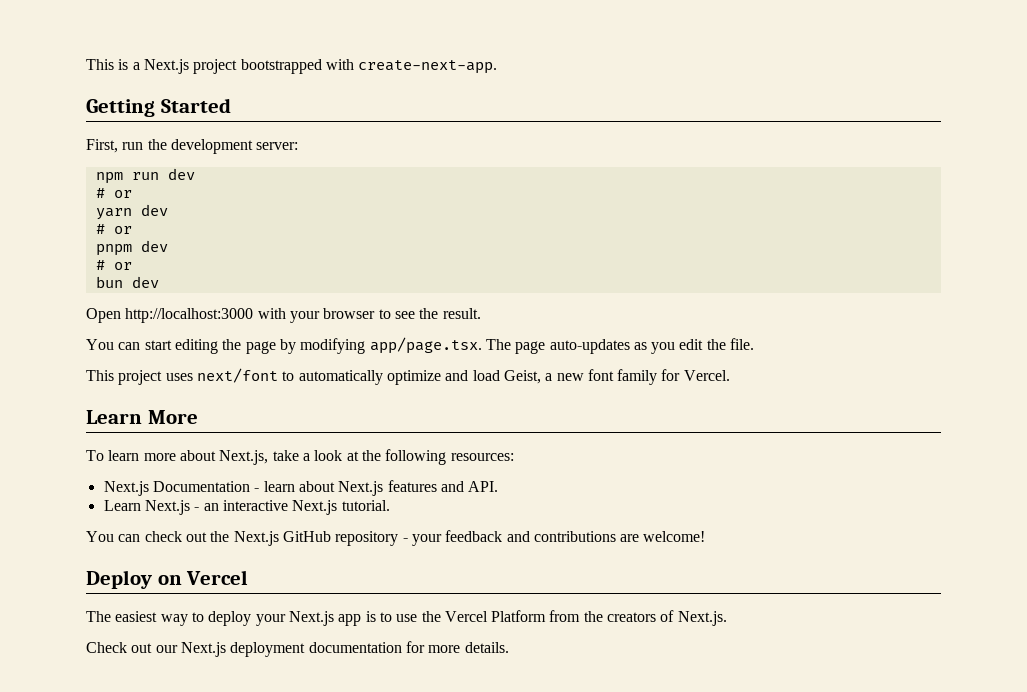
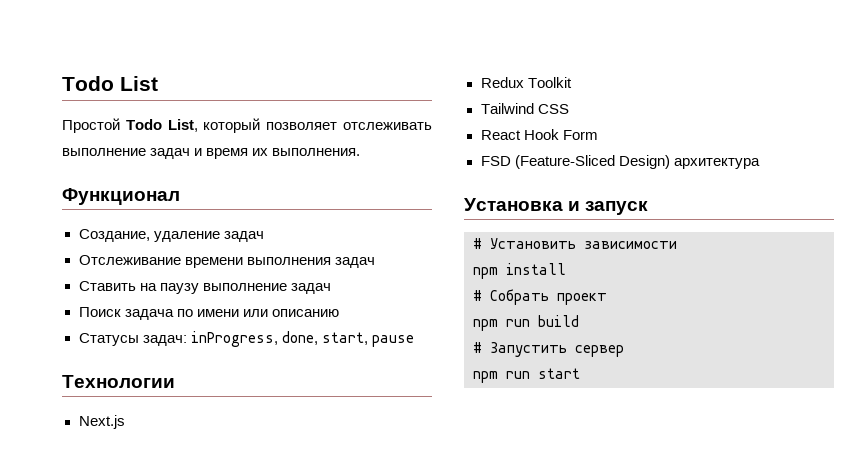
[86,59,498,74] [86,98,231,117] [86,139,299,154] [95,168,195,184] [95,188,132,198] [95,204,168,220] [95,224,132,234] [95,240,168,256] [95,260,132,270] [95,276,159,288] [86,308,481,323] [86,337,755,354] [86,368,730,385] [86,410,198,424] [86,449,514,465] [103,480,499,496] [103,500,390,515] [86,530,706,546] [86,570,249,589] [86,610,727,626] [86,641,509,657] This is a Next.js project bootstrapped with create-next-app. // Getting Started // First, run the development server: // npm run dev // # or // yarn dev // # or // pnpm dev // # or // bun dev // Open http://localhost:3000 with your browser to see the result. // You can start editing the page by modifying app/page.tsx. The page auto-updates as you edit the file. // This project uses next/font to automatically optimize and load Geist, a new font family for Vercel. // Learn More // To learn more about Next.js, take a look at the following resources: // Next.js Documentation - learn about Next.js features and API. // Learn Next.js - an interactive Next.js tutorial. // You can check out the Next.js GitHub repository - your feedback and contributions are welcome! // Deploy on Vercel // The easiest way to deploy your Next.js app is to use the Vercel Platform from the creators of Next.js. // Check out our Next.js deployment documentation for more details. -> [62,76,158,91] [62,118,433,133] [62,148,361,159] [62,188,180,205] [78,229,264,242] [78,255,375,268] [78,281,331,294] [78,307,339,320] [78,331,414,347] [62,375,175,388] [78,415,125,429] [480,77,572,88] [480,103,569,114] [480,129,598,140] [480,155,760,169] [464,198,649,215] [473,238,677,249] [473,263,566,279] [473,289,607,305] [473,315,579,331] [473,342,624,357] [473,368,580,383] Todo List // Простой Todo List, который позволяет отслеживать выполнение задач и время их выполнения. // Функционал // Создание, удаление задач // Отслеживание времени выполнения задач // Ставить на паузу выполнение задач // Поиск задача по имени или описанию // Статусы задач: inProgress, done, start, pause // Технологии // Next.js // Redux Toolkit // Tailwind CSS // React Hook Form // FSD (Feature-Sliced Design) архитектура // Установка и запуск // # Установить зависимости // npm install // # Собрать проект // npm run build // # Запустить сервер // npm run start

